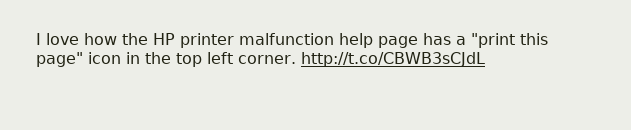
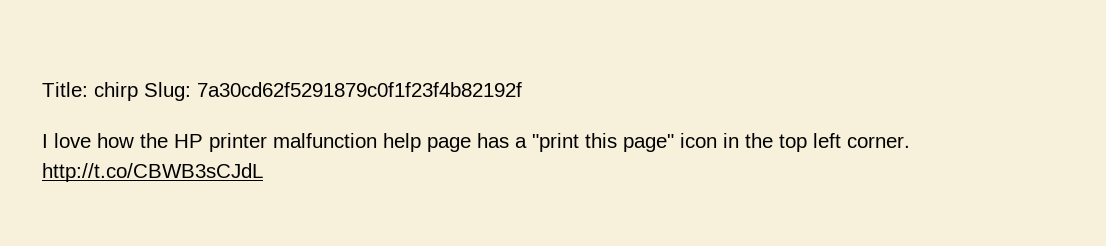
(36, 39) none -> [42,82,522,101] Title: chirp Slug: 7a30cd62f5291879c0f1f23f4b82192f //

